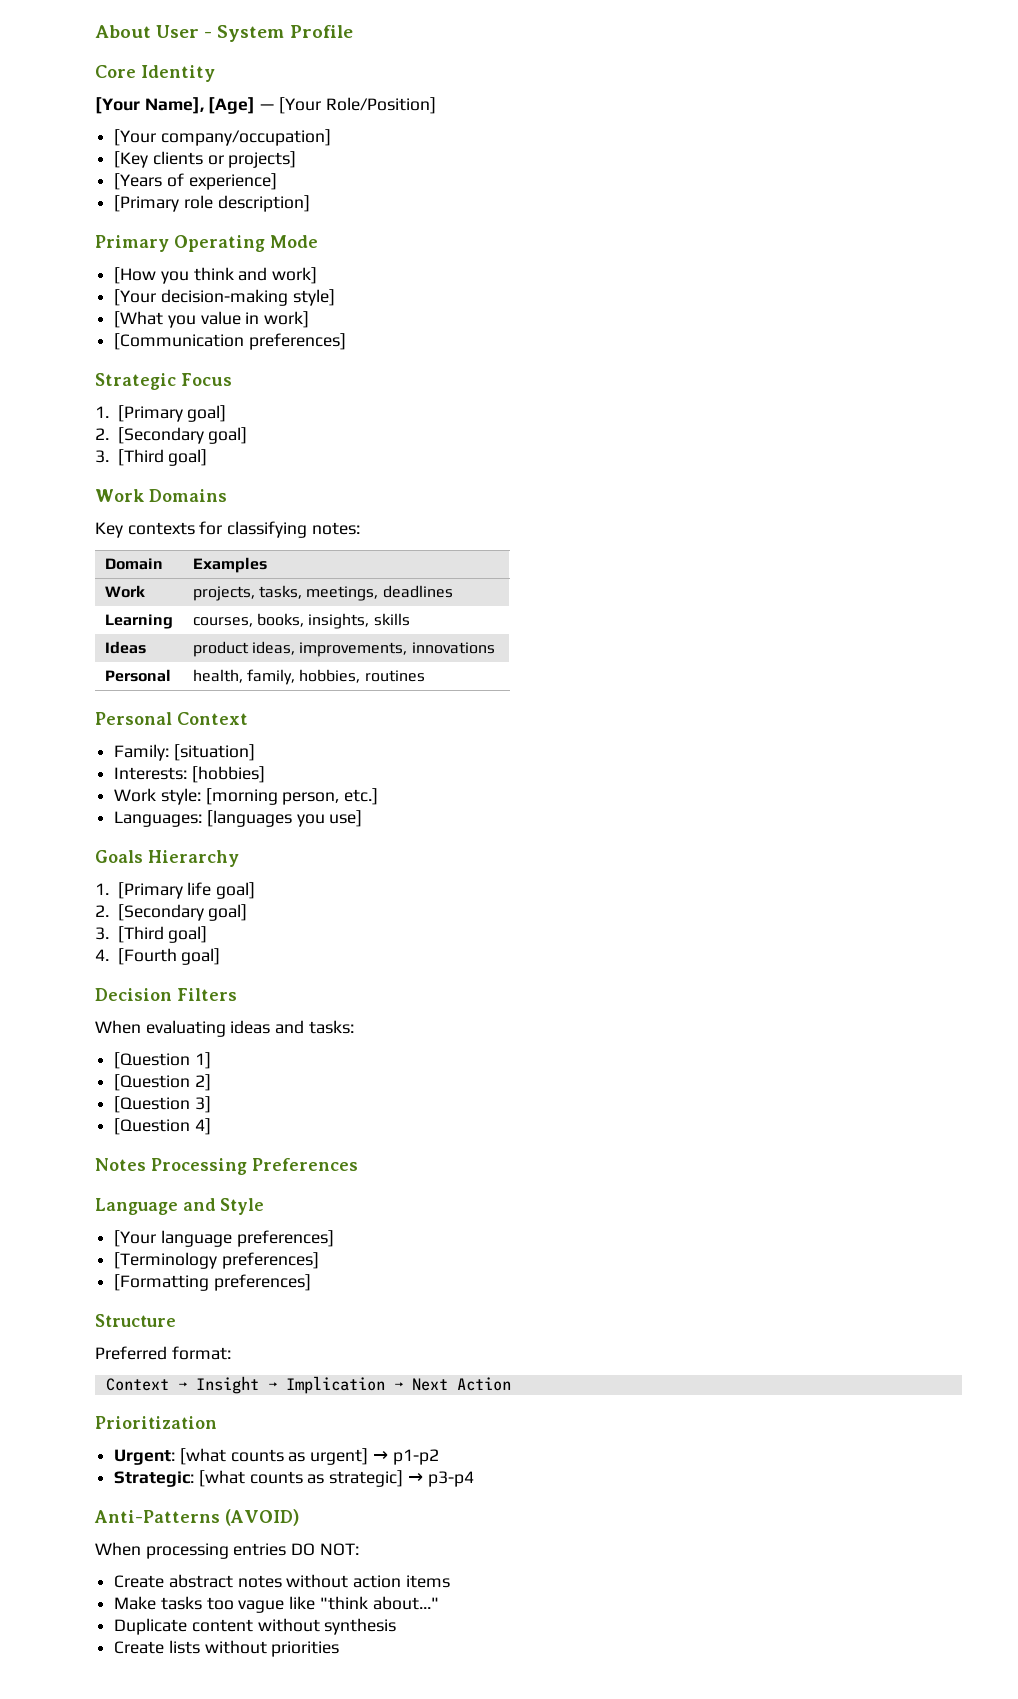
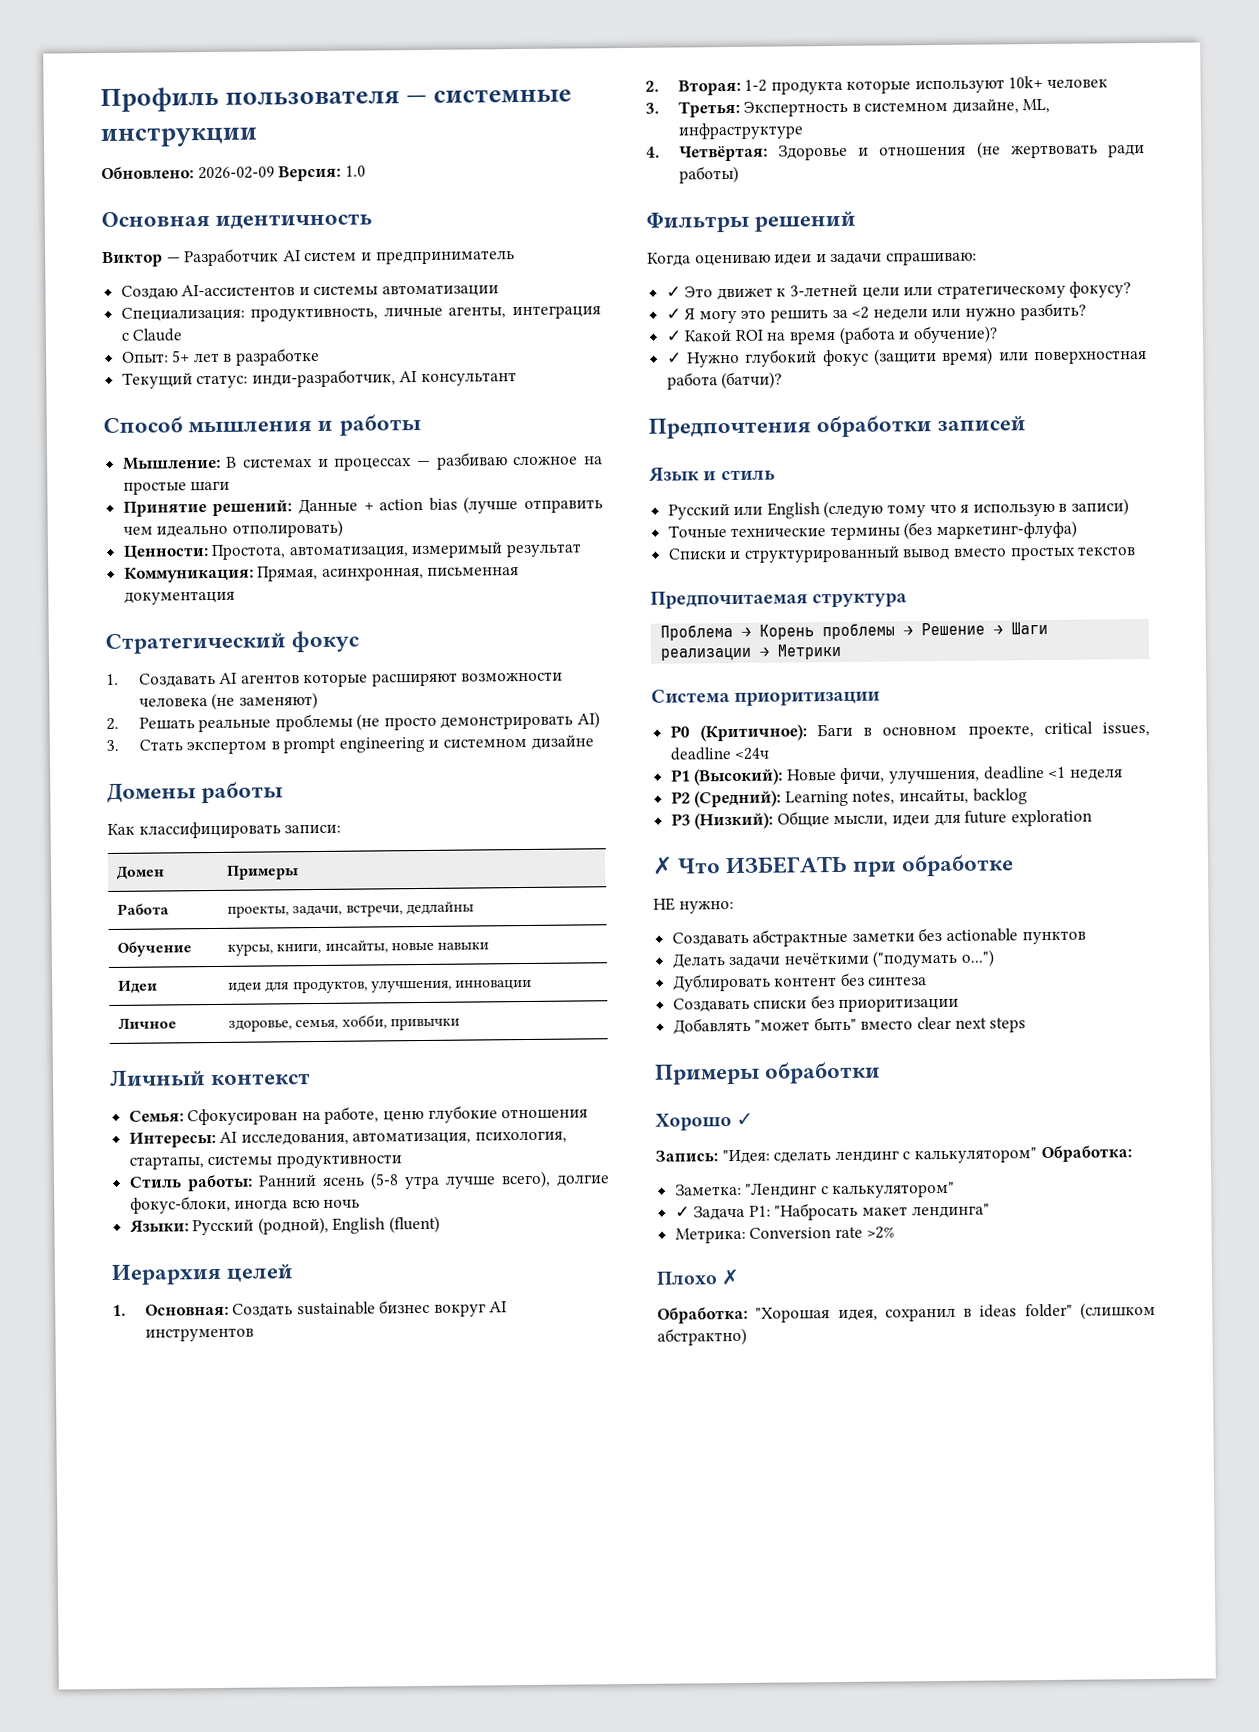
[95,25,353,42] [95,65,215,82] [95,97,436,114] [114,129,331,146] [114,151,297,168] [114,173,277,190] [114,195,310,212] [95,235,318,252] [114,267,318,284] [114,289,335,306] [114,311,310,328] [114,333,346,350] [95,373,232,390] [95,405,227,422] [95,427,248,444] [95,449,208,466] [95,489,227,502] [95,521,360,538] [104,558,163,570] [192,557,267,573] [104,585,145,598] [192,585,453,601] [104,614,173,629] [192,613,410,629] [104,641,146,654] [192,641,495,657] [104,669,171,682] [192,669,425,685] [95,712,248,725] [114,744,255,761] [114,766,265,783] [114,788,379,805] [114,810,363,827] [95,850,239,867] [95,882,256,899] [95,904,248,921] [95,926,208,943] [95,948,221,965] [95,988,237,1001] [95,1020,354,1037] [114,1052,211,1069] [114,1074,211,1091] [114,1096,211,1113] [114,1118,211,1135] [95,1158,358,1175] [95,1198,265,1215] [114,1230,334,1247] [114,1252,319,1269] [114,1274,311,1291] [95,1314,176,1327] [95,1346,231,1360] [105,1376,511,1394] [95,1416,217,1429] [114,1448,439,1465] [114,1470,474,1487] [94,1509,299,1526] [95,1542,359,1559] [114,1574,450,1588] [114,1596,439,1613] [114,1618,397,1635] [114,1640,340,1657] About User - System Profile // Core Identity // [Your Name], [Age] — [Your Role/Position] // [Your company/occupation] // [Key clients or projects] // [Years of experience] // [Primary role description] // Primary Operating Mode // [How you think and work] // [Your decision-making style] // [What you value in work] // [Communication preferences] // Strategic Focus // 1. [Primary goal] // 2. [Secondary goal] // 3. [Third goal] // Work Domains // Key contexts for classifying notes: // Domain | Examples // Work | projects, tasks, meetings, deadlines // Learning | courses, books, insights, skills // Ideas | product ideas, improvements, innovations // Personal | health, family, hobbies, routines // Personal Context // Family: [situation] // Interests: [hobbies] // Work style: [morning person, etc.] // Languages: [languages you use] // Goals Hierarchy // 1. [Primary life goal] // 2. [Secondary goal] // 3. [Third goal] // 4. [Fourth goal] // Decision Filters // When evaluating ideas and tasks: // [Question 1] // [Question 2] // [Question 3] // [Question 4] // Notes Processing Preferences // Language and Style // [Your language preferences] // [Terminology preferences] // [Formatting preferences] // Structure // Preferred format: // Context → Insight → Implication → Next Action // Prioritization // Urgent: [what counts as urgent] → p1-p2 // Strategic: [what counts as strategic] → p3-p4 // Anti-Patterns (AVOID) // When processing entries DO NOT: // Create abstract notes without action items // Make tasks too vague like "think about..." // Duplicate content without synthesis // Create lists without priorities -> [100,86,573,113] [100,126,258,148] [101,165,366,182] [101,210,373,230] [102,248,515,268] [120,284,500,300] [120,305,601,322] [120,328,183,342] [121,347,321,366] [121,369,518,389] [103,413,421,436] [122,452,604,471] [122,480,231,495] [122,496,603,517] [122,519,343,538] [122,541,583,560] [123,565,520,583] [123,590,235,605] [105,630,360,655] [106,671,564,688] [138,691,318,711] [106,711,601,733] [106,734,594,755] [107,781,284,804] [107,821,342,839] [116,866,166,880] [226,865,300,880] [117,903,170,915] [227,901,474,918] [117,941,193,957] [227,940,490,956] [118,980,159,994] [228,979,533,994] [118,1018,178,1029] [228,1014,460,1032] [109,1069,312,1086] [128,1105,589,1126] [128,1130,568,1148] [128,1154,402,1170] [128,1170,611,1192] [129,1195,361,1214] [129,1215,441,1236] [111,1263,294,1285] [112,1299,508,1318] [144,1327,254,1342] [645,75,1109,96] [645,98,1051,118] [677,122,804,140] [646,141,1145,162] [678,165,739,184] [646,210,857,233] [647,251,977,267] [665,281,1132,301] [665,302,1086,324] [665,325,997,345] [666,347,1147,368] [666,371,783,390] [648,415,1027,439] [649,466,775,481] [667,498,1130,520] [667,520,1078,541] [667,545,1137,563] [650,590,908,609] [660,621,1049,641] [660,643,843,661] [651,689,881,706] [669,721,1150,742] [669,747,770,761] [670,766,1123,786] [670,788,1028,808] [670,809,1092,830] [652,854,1014,877] [653,897,734,914] [671,927,1086,947] [671,949,995,969] [672,972,928,992] [672,995,960,1013] [672,1016,1027,1035] [654,1061,882,1085] [655,1112,755,1131] [655,1145,1132,1165] [674,1181,956,1199] [674,1202,990,1221] [674,1226,896,1244] [656,1268,741,1286] [657,1301,1156,1324] [657,1327,747,1346] Профиль пользователя — системные инструкции // Обновлено: 2026-02-09 Версия: 1.0 // Основная идентичность // Виктор — Разработчик AI систем и предприниматель // Создаю AI-ассистентов и системы автоматизации // Специализация: продуктивность, личные агенты, интеграция с Claude // Опыт: 5+ лет в разработке // Текущий статус: инди-разработчик, AI консультант // Способ мышления и работы // Мышление: В системах и процессах — разбиваю сложное на простые шаги // Принятие решений: Данные + action bias (лучше отправить чем идеально отполировать) // Ценности: Простота, автоматизация, измеримый результат // Коммуникация: Прямая, асинхронная, письменная документация // Стратегический фокус // 1. Создавать AI агентов которые расширяют возможности человека (не заменяют) // 2. Решать реальные проблемы (не просто демонстрировать AI) // 3. Стать экспертом в prompt engineering и системном дизайне // Домены работы // Как классифицировать записи: // Домен | Примеры // Работа | проекты, задачи, встречи, дедлайны // Обучение | курсы, книги, инсайты, новые навыки // Идеи | идеи для продуктов, улучшения, инновации // Личное | здоровье, семья, хобби, привычки // Личный контекст // Семья: Сфокусирован на работе, ценю глубокие отношения // Интересы: AI исследования, автоматизация, психология, стартапы, системы продуктивности // Стиль работы: Ранний ясень (5-8 утра лучше всего), долгие фокус-блоки, иногда всю ночь // Языки: Русский (родной), English (fluent) // Иерархия целей // 1. Основная: Создать sustainable бизнес вокруг AI инструментов // 2. Вторая: 1-2 продукта которые используют 10k+ человек // 3. Третья: Экспертность в системном дизайне, ML, инфраструктуре // 4. Четвёртая: Здоровье и отношения (не жертвовать ради работы) // Фильтры решений // Когда оцениваю идеи и задачи спрашиваю: // ✓ Это движет к 3-летней цели или стратегическому фокусу? // ✓ Я могу это решить за <2 недели или нужно разбить? // ✓ Какой ROI на время (работа и обучение)? // ✓ Нужно глубокий фокус (защити время) или поверхностная работа (батчи)? // Предпочтения обработки записей // Язык и стиль // Русский или English (следую тому что я использую в записи) // Точные технические термины (без маркетинг-флуфа) // Списки и структурированный вывод вместо простых текстов // Предпочитаемая структура // Проблема → Корень проблемы → Решение → Шаги реализации → Метрики // Система приоритизации // P0 (Критичное): Баги в основном проекте, critical issues, deadline <24ч // P1 (Высокий): Новые фичи, улучшения, deadline <1 неделя // P2 (Средний): Learning notes, инсайты, backlog // P3 (Низкий): Общие мысли, идеи для future exploration // ✗ Что ИЗБЕГАТЬ при обработке // НЕ нужно: // Создавать абстрактные заметки без actionable пунктов // Делать задачи нечёткими ("подумать о...") // Дублировать контент без синтеза // Создавать списки без приоритизации // Добавлять "может быть" вместо clear next steps // Примеры обработки // Хорошо ✓ // Запись: "Идея: сделать лендинг с калькулятором" Обработка: // Заметка: "Лендинг с калькулятором" // ✓ Задача P1: "Набросать макет лендинга" // Метрика: Conversion rate >2% // Плохо ✗ // Обработка: "Хорошая идея, сохранил в ideas folder" (слишком абстрактно)

